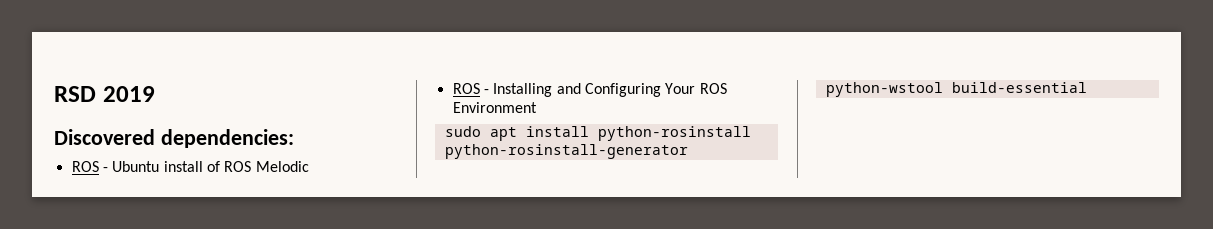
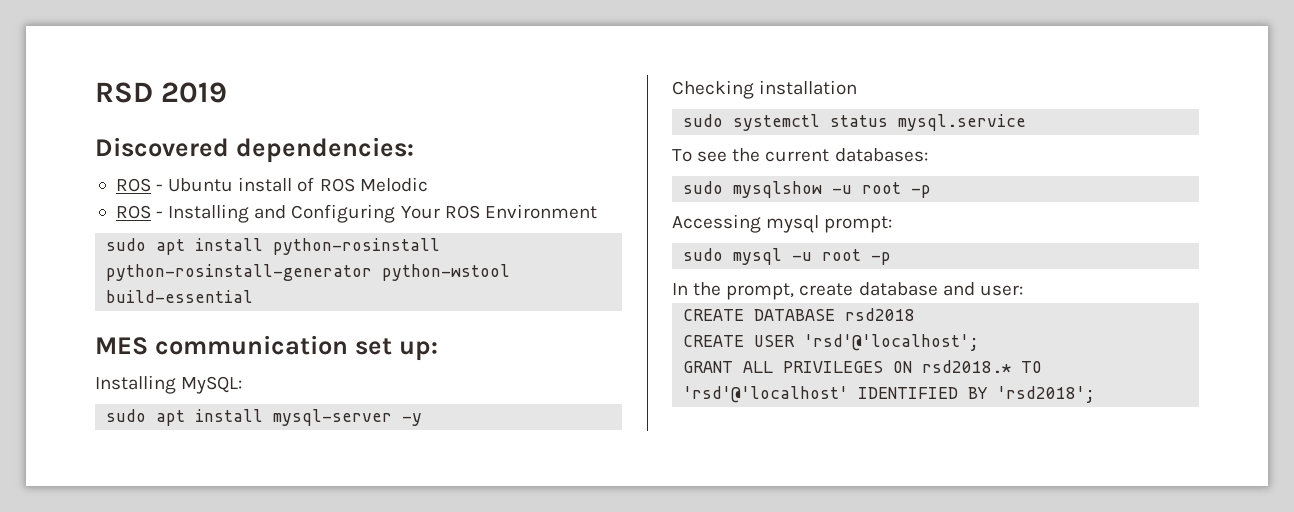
(1087, 87) none -> [95,335,438,361] [95,375,243,394] [106,409,423,426] [672,80,858,99] [683,114,1027,131] [672,148,928,162] [683,181,932,198] [672,214,893,233] [683,248,892,265] [672,282,1023,300] [683,308,916,321] [683,334,980,351] [683,360,1043,373] [683,386,1096,403] // MES communication set up: // Installing MySQL: // sudo apt install mysql-server -y // Checking installation // sudo systemctl status mysql.service // To see the current databases: // sudo mysqlshow -u root -p // Accessing mysql prompt: // sudo mysql -u root -p // In the prompt, create database and user: // CREATE DATABASE rsd2018 // CREATE USER 'rsd'@'localhost'; // GRANT ALL PRIVILEGES ON rsd2018.* TO 'rsd'@'localhost' IDENTIFIED BY 'rsd2018';

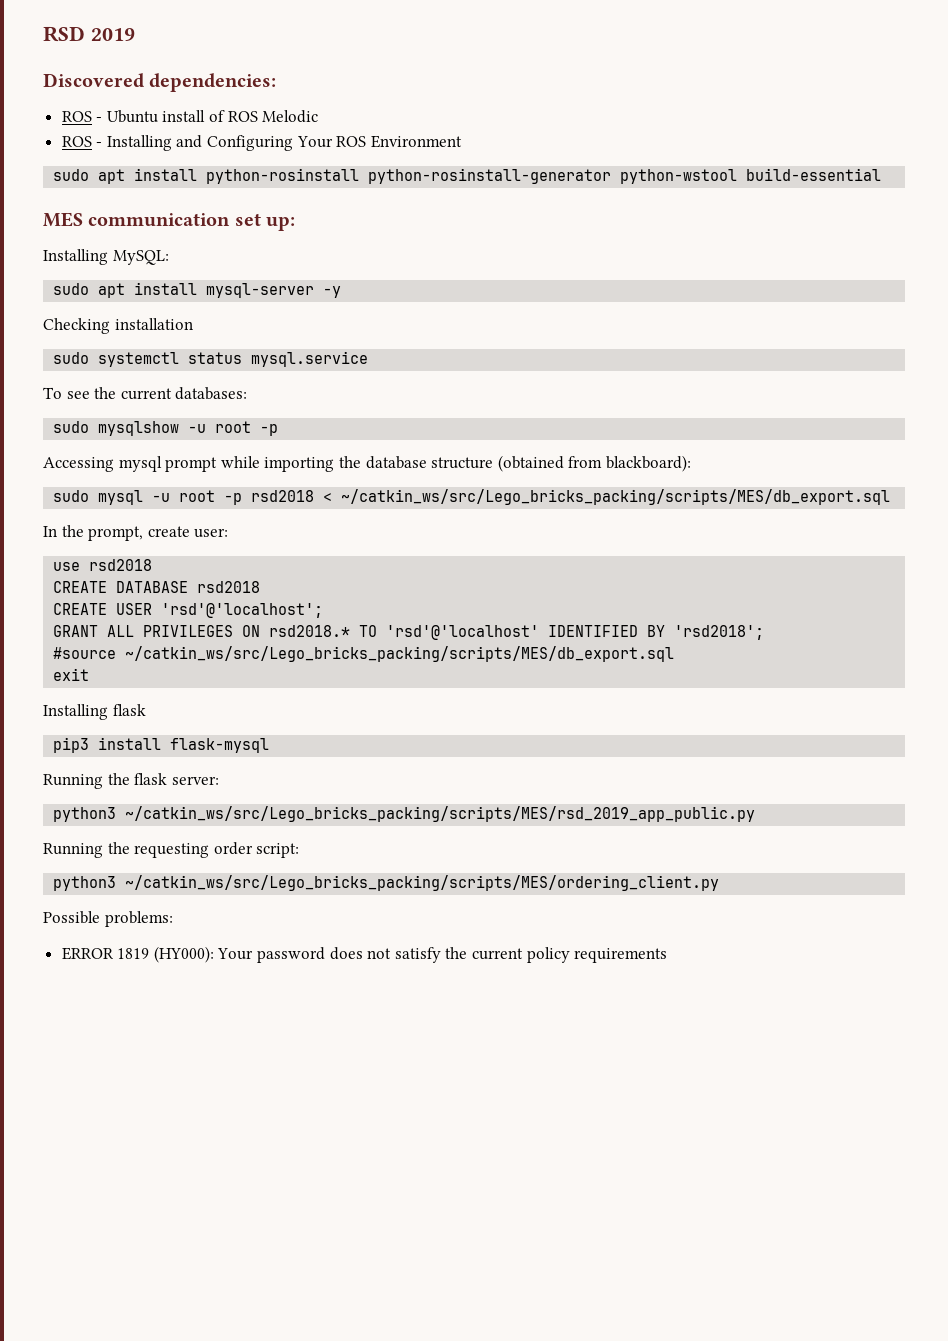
[824,216,893,233] prompt: -> [165,455,691,472] prompt while importing the database structure (obtained from blackboard):
(892, 258) none -> [251,489,891,505] rsd2018 < ~/catkin_ws/src/Lego_bricks_packing/scripts/MES/db_export.sql
[858,282,975,296] database and -> (190, 531) none
(1023, 290) none -> [53,559,153,571] // use rsd2018
(1096, 394) none -> [53,646,675,662] [53,668,90,681] [43,704,146,720] [53,737,270,753] [43,773,219,789] [53,806,756,822] [43,842,300,858] [53,875,720,891] [43,911,173,927] [61,946,668,963] // #source ~/catkin_ws/src/Lego_bricks_packing/scripts/MES/db_export.sql // exit // Installing flask // pip3 install flask-mysql // Running the flask server: // python3 ~/catkin_ws/src/Lego_bricks_packing/scripts/MES/rsd_2019_app_public.py // Running the requesting order script: // python3 ~/catkin_ws/src/Lego_bricks_packing/scripts/MES/ordering_client.py // Possible problems: // ERROR 1819 (HY000): Your password does not satisfy the current policy requirements

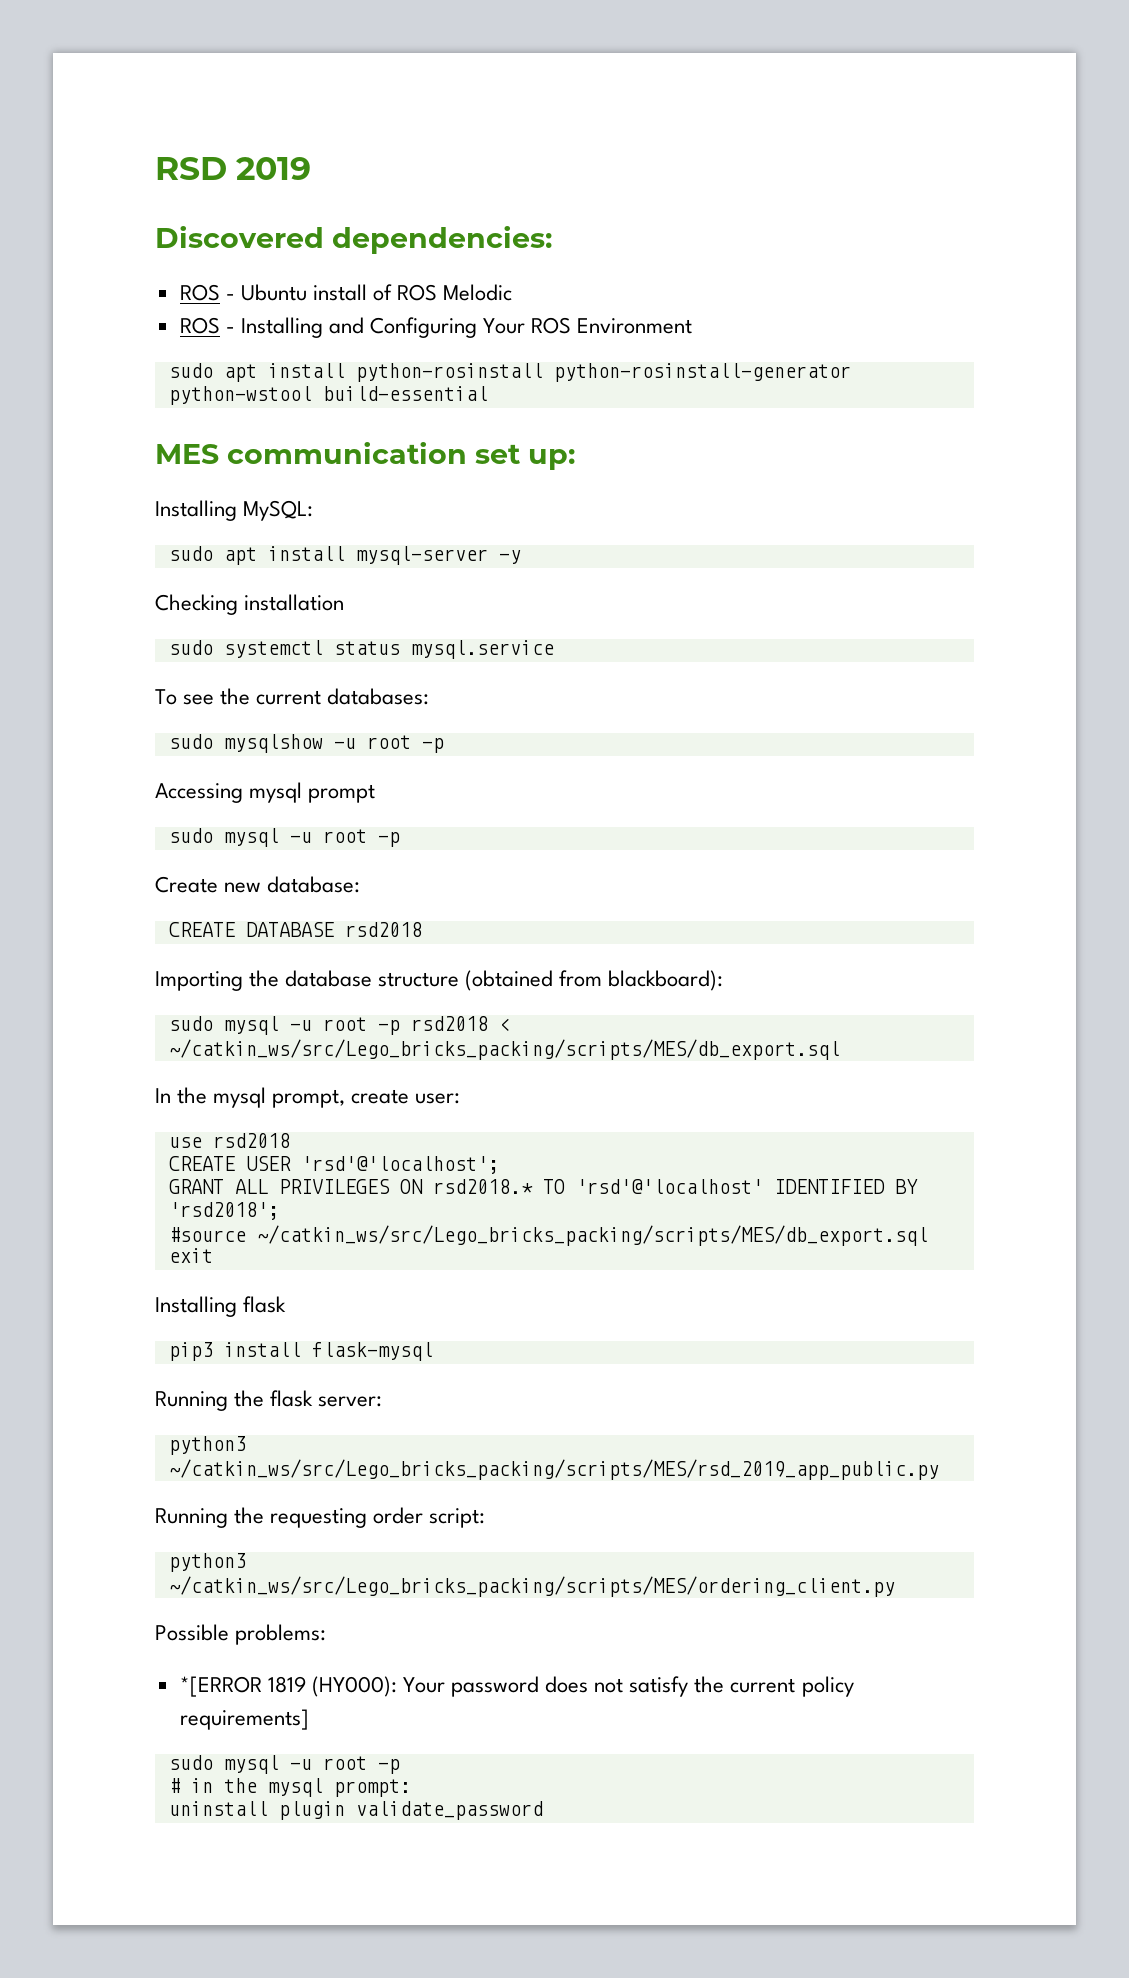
[220,456,335,472] while importing -> [168,828,400,847] [155,876,361,893] [168,922,422,937] [155,971,243,991] // sudo mysql -u root -p // Create new database: // CREATE DATABASE rsd2018 // Importing
(84, 531) none -> [213,1087,267,1108] mysql
[53,581,261,593] // CREATE DATABASE rsd2018 -> (290, 1140) none
[61,947,114,960] ERROR -> [179,1676,262,1697] *[ERROR
[574,948,668,963] requirements -> [179,1709,309,1730] [168,1755,400,1774] [168,1778,411,1797] [168,1801,543,1820] requirements] // sudo mysql -u root -p // # in the mysql prompt: // uninstall plugin validate_password

